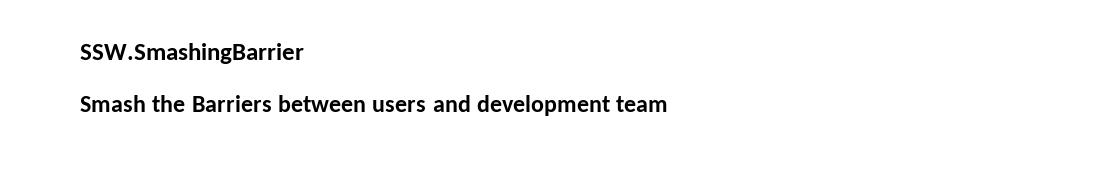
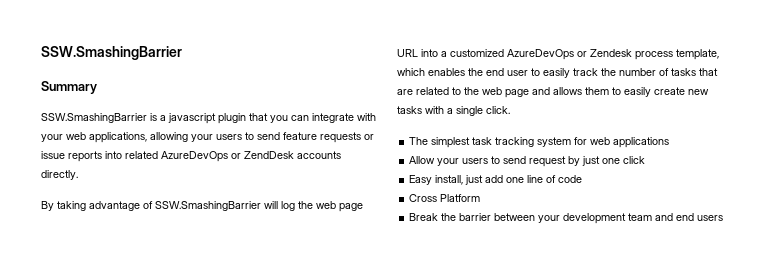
[80,95,669,116] Smash the Barriers between users and development team -> [41,81,97,94] [41,113,376,124] [41,132,374,143] [41,151,341,162] [41,170,78,180] [41,201,363,212] [397,49,719,60] [397,68,718,78] [397,87,709,98] [397,106,510,116] [409,137,670,148] [409,156,646,167] [409,175,583,185] [409,194,481,202] [409,213,724,224] Summary // SSW.SmashingBarrier is a javascript plugin that you can integrate with your web applications, allowing your users to send feature requests or issue reports into related AzureDevOps or ZendDesk accounts directly. // By taking advantage of SSW.SmashingBarrier will log the web page URL into a customized AzureDevOps or Zendesk process template, which enables the end user to easily track the number of tasks that are related to the web page and allows them to easily create new tasks with a single click. // The simplest task tracking system for web applications // Allow your users to send request by just one click // Easy install, just add one line of code // Cross Platform // Break the barrier between your development team and end users

